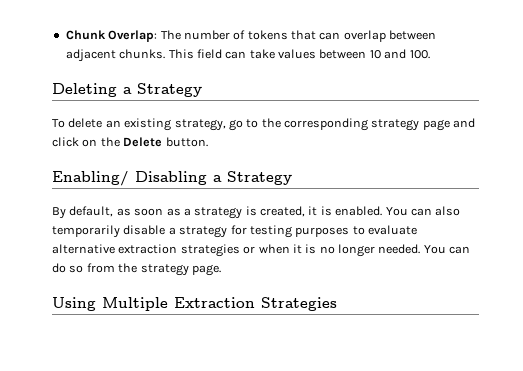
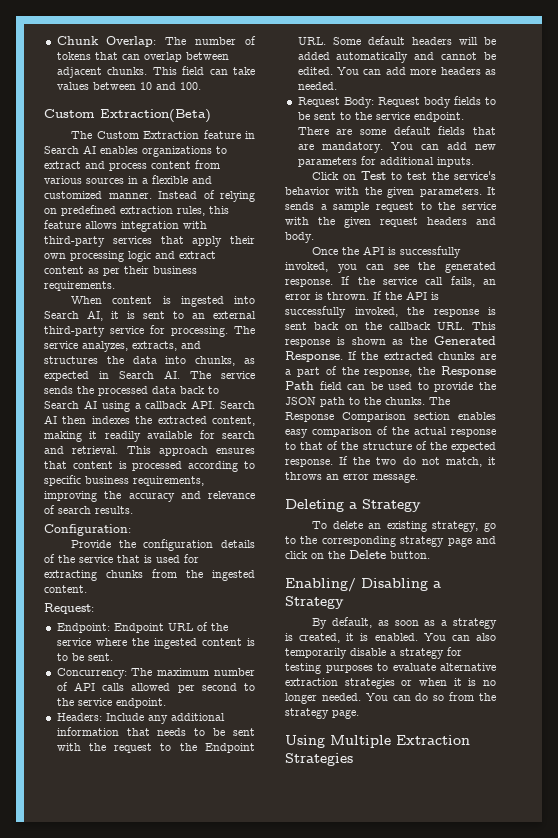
(430, 54) none -> [44,109,211,123] [71,130,255,139] [44,145,227,157] [44,160,220,171] [44,175,212,184] [44,190,255,202] [44,205,229,216] [44,220,207,232] [44,236,255,247] [44,251,216,262] [44,266,197,276] [44,281,115,291] [71,296,255,307] [44,310,256,321] [44,325,255,337] [44,341,201,352] [44,356,255,366] [44,370,255,381] [44,386,219,396] [44,400,255,412] [44,415,256,426] [44,430,255,442] [44,446,255,456] [44,461,255,472] [44,475,204,486] [44,491,255,502] [44,505,133,514] [44,524,131,536] [71,539,255,551] [44,554,199,563] [44,569,255,581] [44,585,87,593] [44,603,94,614] [56,622,228,633] [56,638,255,649] [56,653,113,661] [56,668,255,679] [56,682,255,693] [56,698,166,708] [56,713,225,724] [56,727,256,736] [56,743,255,753] [297,36,496,45] [297,52,496,63] [297,67,496,75] [297,82,337,90] [297,96,496,108] [297,112,464,122] [297,126,496,135] [297,142,496,153] [297,156,474,167] [312,171,496,180] [285,187,496,198] [285,202,496,212] [285,217,496,228] [285,232,314,243] [312,246,462,258] [285,262,496,273] [285,276,496,287] [285,291,439,300] [285,306,496,318] [285,322,496,330] [285,336,496,347] [285,351,496,362] [285,366,496,377] [285,381,496,392] [285,397,450,407] [285,412,496,422] [285,426,496,438] [285,441,496,452] [285,456,496,467] [285,472,418,483] // Custom Extraction(Beta) // The Custom Extraction feature in Search AI enables organizations to extract and process content from various sources in a flexible and customized manner. Instead of relying on predefined extraction rules, this feature allows integration with third-party services that apply their own processing logic and extract content as per their business requirements. // When content is ingested into Search AI, it is sent to an external third-party service for processing. The service analyzes, extracts, and structures the data into chunks, as expected in Search AI. The service sends the processed data back to Search AI using a callback API. Search AI then indexes the extracted content, making it readily available for search and retrieval. This approach ensures that content is processed according to specific business requirements, improving the accuracy and relevance of search results. // Configuration: // Provide the configuration details of the service that is used for extracting chunks from the ingested content. // Request: // Endpoint: Endpoint URL of the service where the ingested content is to be sent. // Concurrency: The maximum number of API calls allowed per second to the service endpoint. // Headers: Include any additional information that needs to be sent with the request to the Endpoint URL. Some default headers will be added automatically and cannot be edited. You can add more headers as needed. // Request Body: Request body fields to be sent to the service endpoint. There are some default fields that are mandatory. You can add new parameters for additional inputs. // Click on Test to test the service's behavior with the given parameters. It sends a sample request to the service with the given request headers and body. // Once the API is successfully invoked, you can see the generated response. If the service call fails, an error is thrown. If the API is successfully invoked, the response is sent back on the callback URL. This response is shown as the Generated Response. If the extracted chunks are a part of the response, the Response Path field can be used to provide the JSON path to the chunks. The Response Comparison section enables easy comparison of the actual response to that of the structure of the expected response. If the two do not match, it throws an error message.

